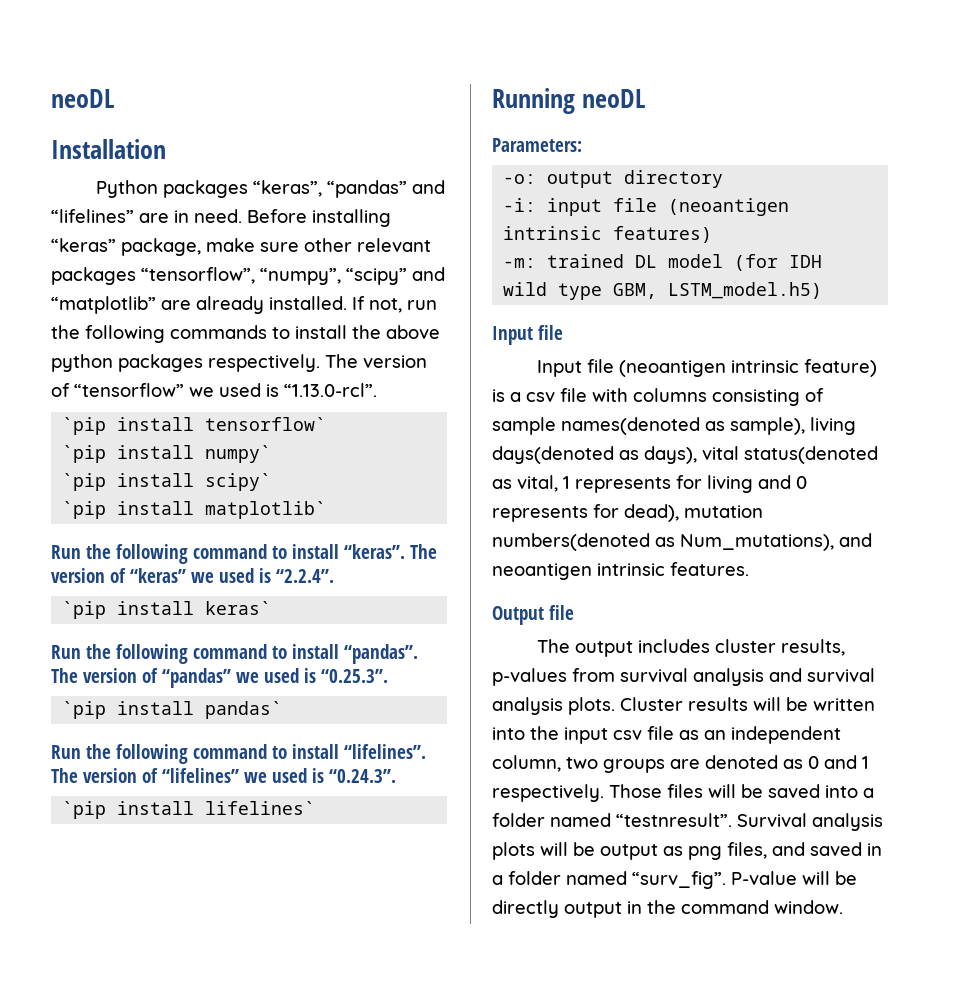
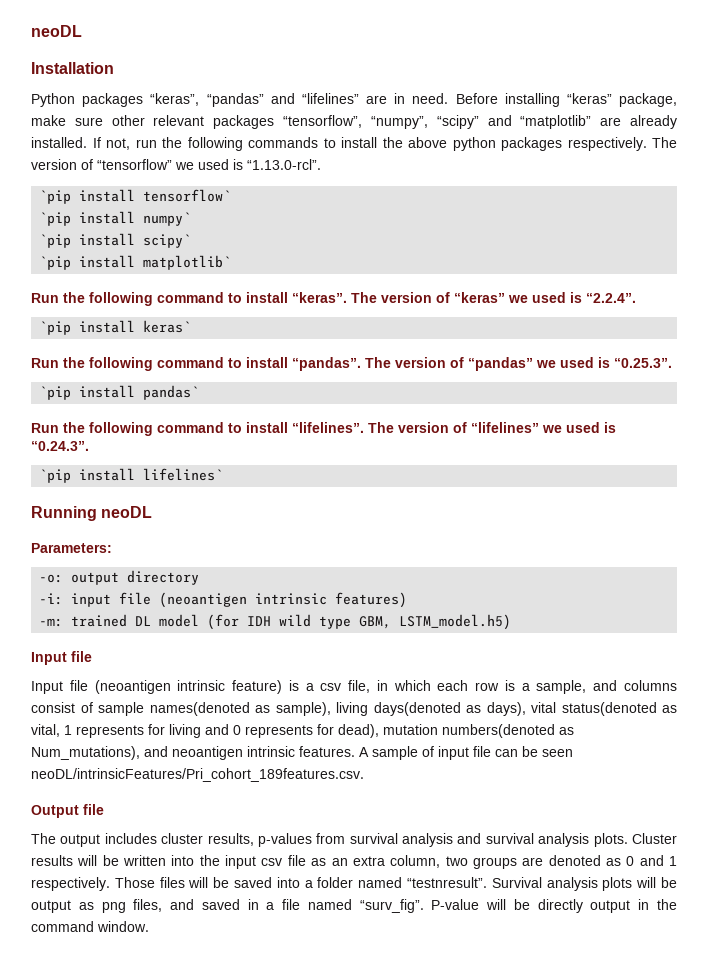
[560,388,800,406] file with columns consisting -> [348,680,677,694] [31,702,75,713] file, in which each row is a sample, and columns consist
(749, 569) none -> [359,746,573,760] [31,768,364,782] A sample of input file can be seen neoDL/intrinsicFeatures/Pri_cohort_189features.csv.
[731,726,841,744] independent -> [352,856,385,866] extra
[508,871,561,885] folder -> [282,899,301,910] file

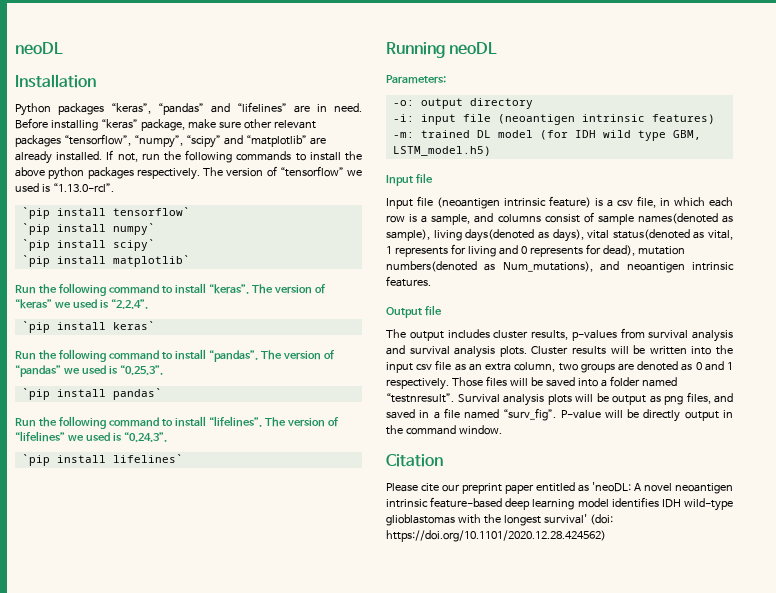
[359,746,573,760] [31,768,364,782] A sample of input file can be seen neoDL/intrinsicFeatures/Pri_cohort_189features.csv. -> (431, 281) none
(149, 926) none -> [386,454,443,467] [386,482,733,494] [386,497,733,511] [386,514,613,526] [386,530,606,542] // Citation // Please cite our preprint paper entitled as 'neoDL: A novel neoantigen intrinsic feature-based deep learning model identifies IDH wild-type glioblastomas with the longest survival' (doi: https://doi.org/10.1101/2020.12.28.424562)

